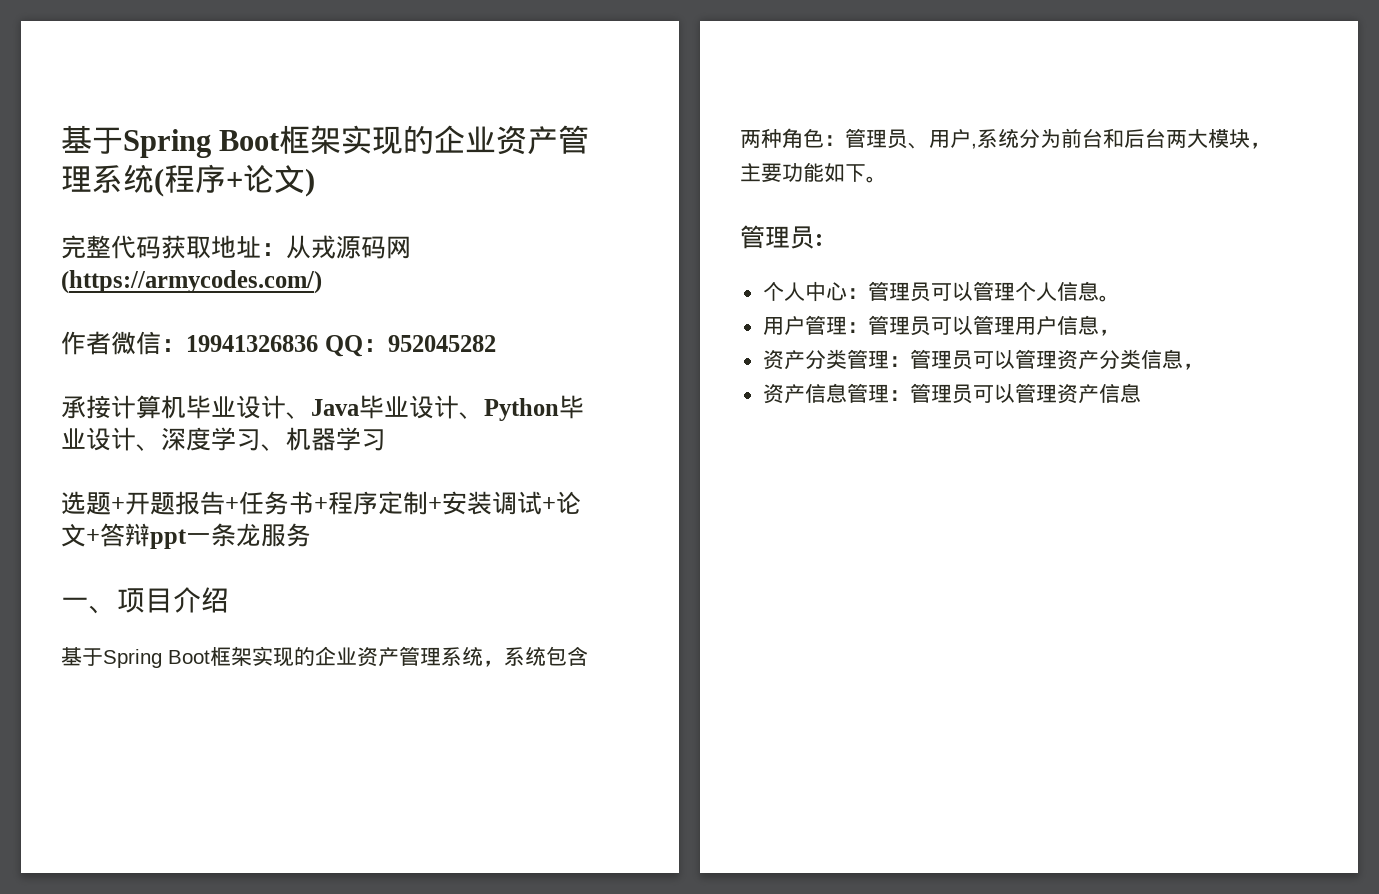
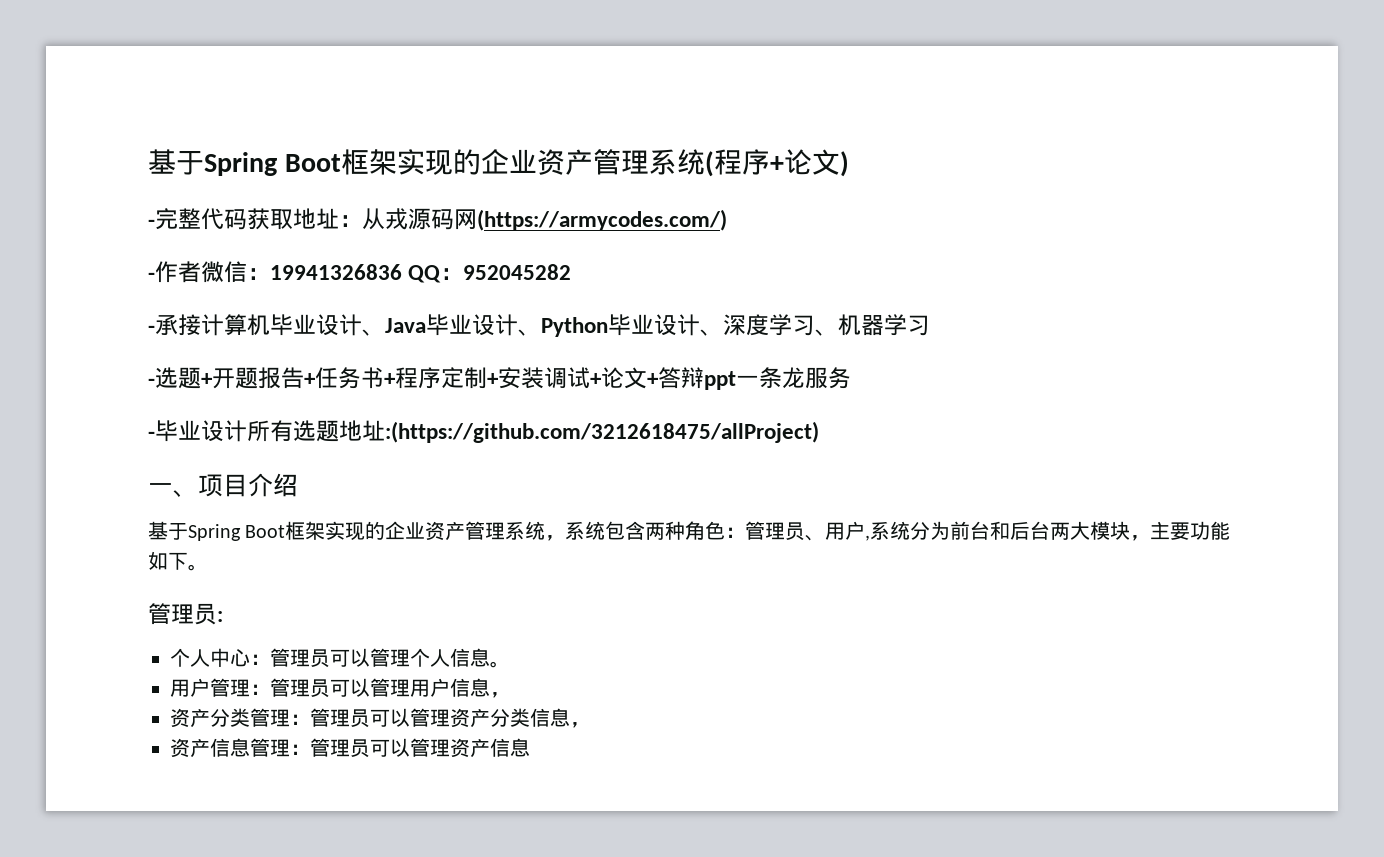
(315, 182) none -> [148,219,155,227] -
(322, 282) none -> [148,272,155,280] -
(496, 343) none -> [148,325,155,333] -
(386, 440) none -> [148,378,155,386] -
(311, 535) none -> [148,420,819,443] // -毕业设计所有选题地址:(https://github.com/3212618475/allProject)

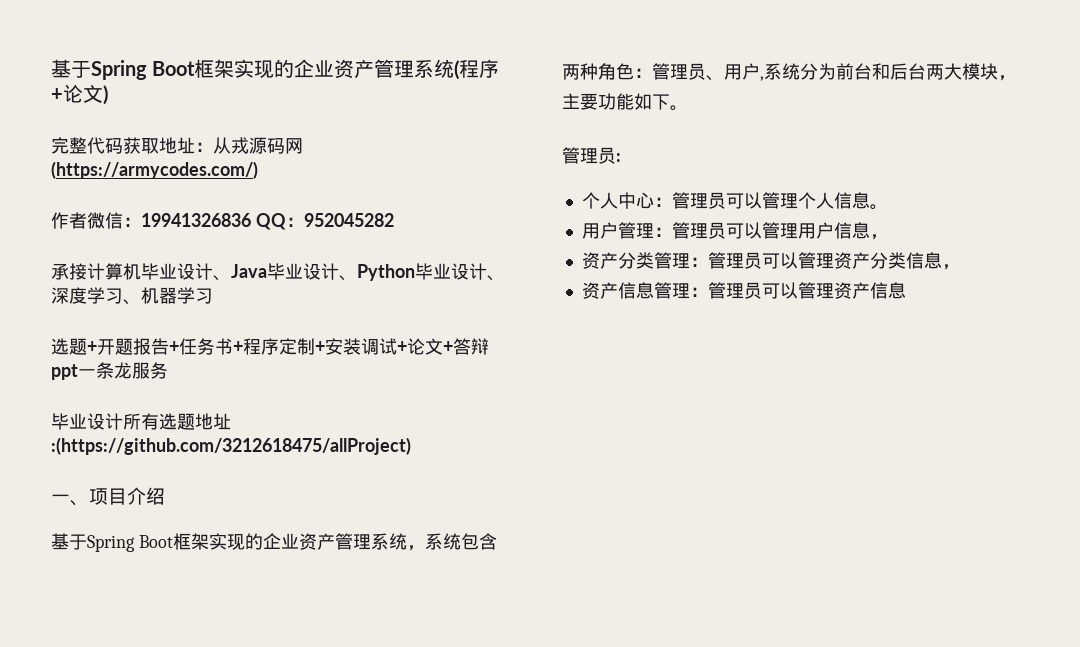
[148,219,155,227] - -> (108, 95) none
[148,272,155,280] - -> (258, 170) none
[148,325,155,333] - -> (394, 220) none
[148,378,155,386] - -> (213, 296) none
[148,431,155,439] - -> (168, 370) none

